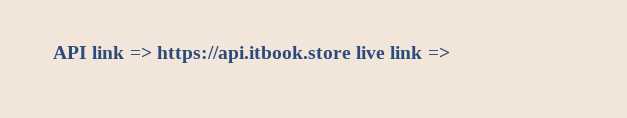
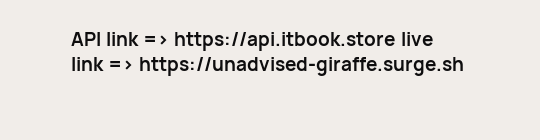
(450, 53) none -> [139,57,465,76] https://unadvised-giraffe.surge.sh

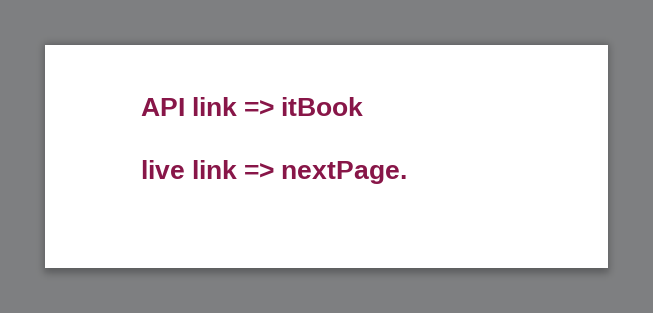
[174,32,396,51] https://api.itbook.store -> [281,97,364,116] itBook //
[139,57,465,76] https://unadvised-giraffe.surge.sh -> [281,161,408,184] nextPage.

